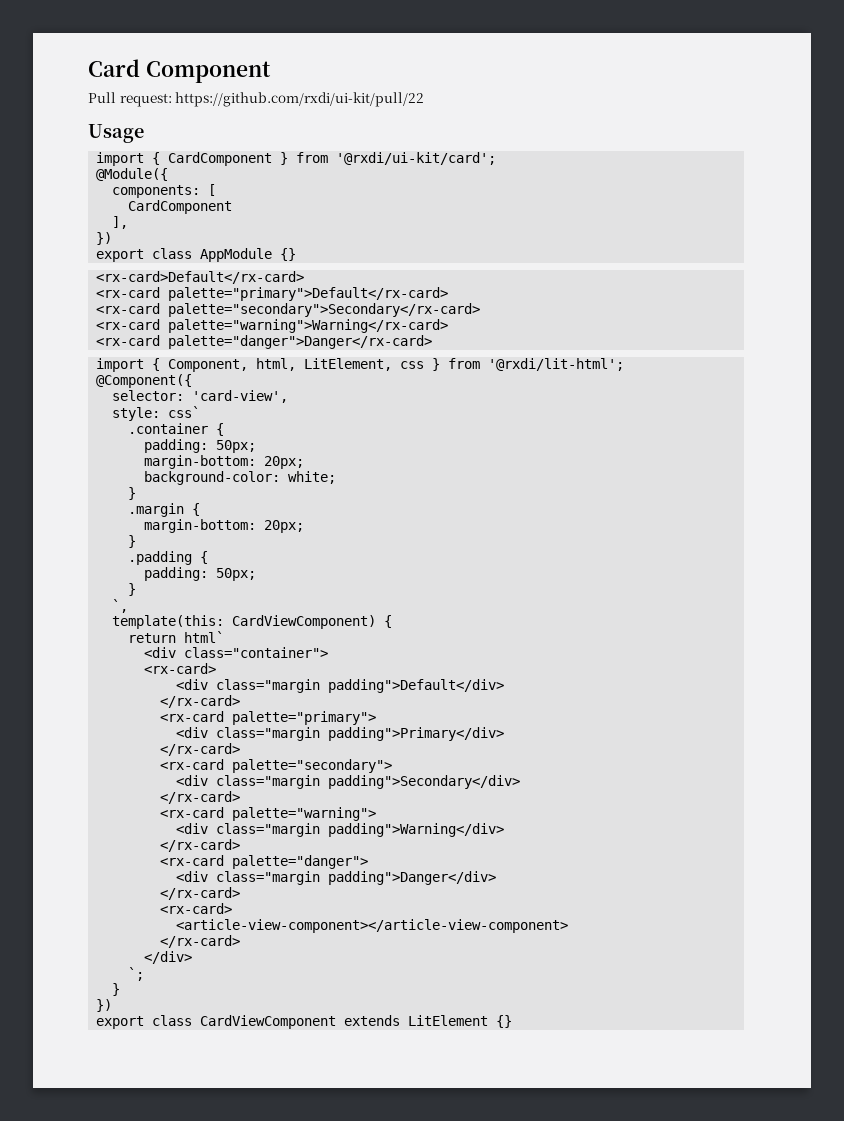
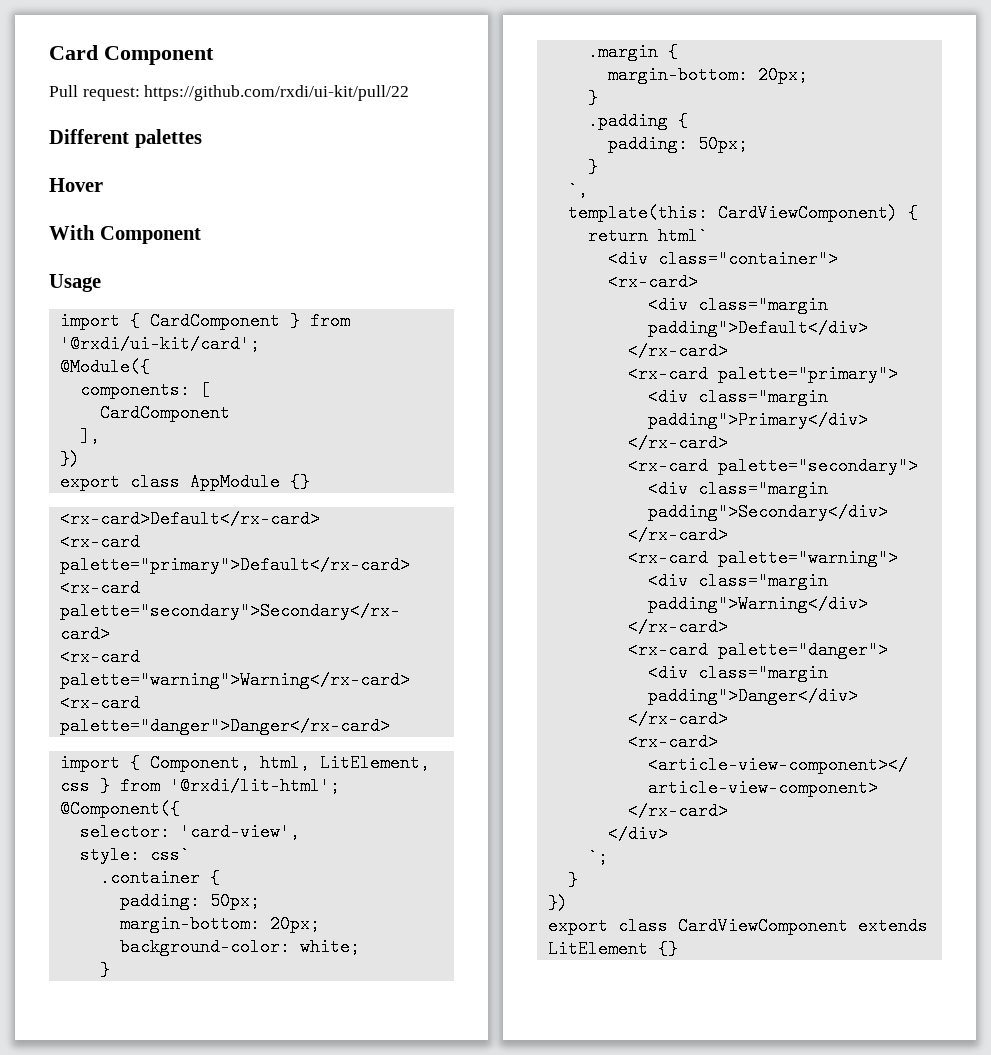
(425, 99) none -> [49,129,202,148] [49,178,103,192] [49,225,201,244] // Different palettes // Hover // With Component

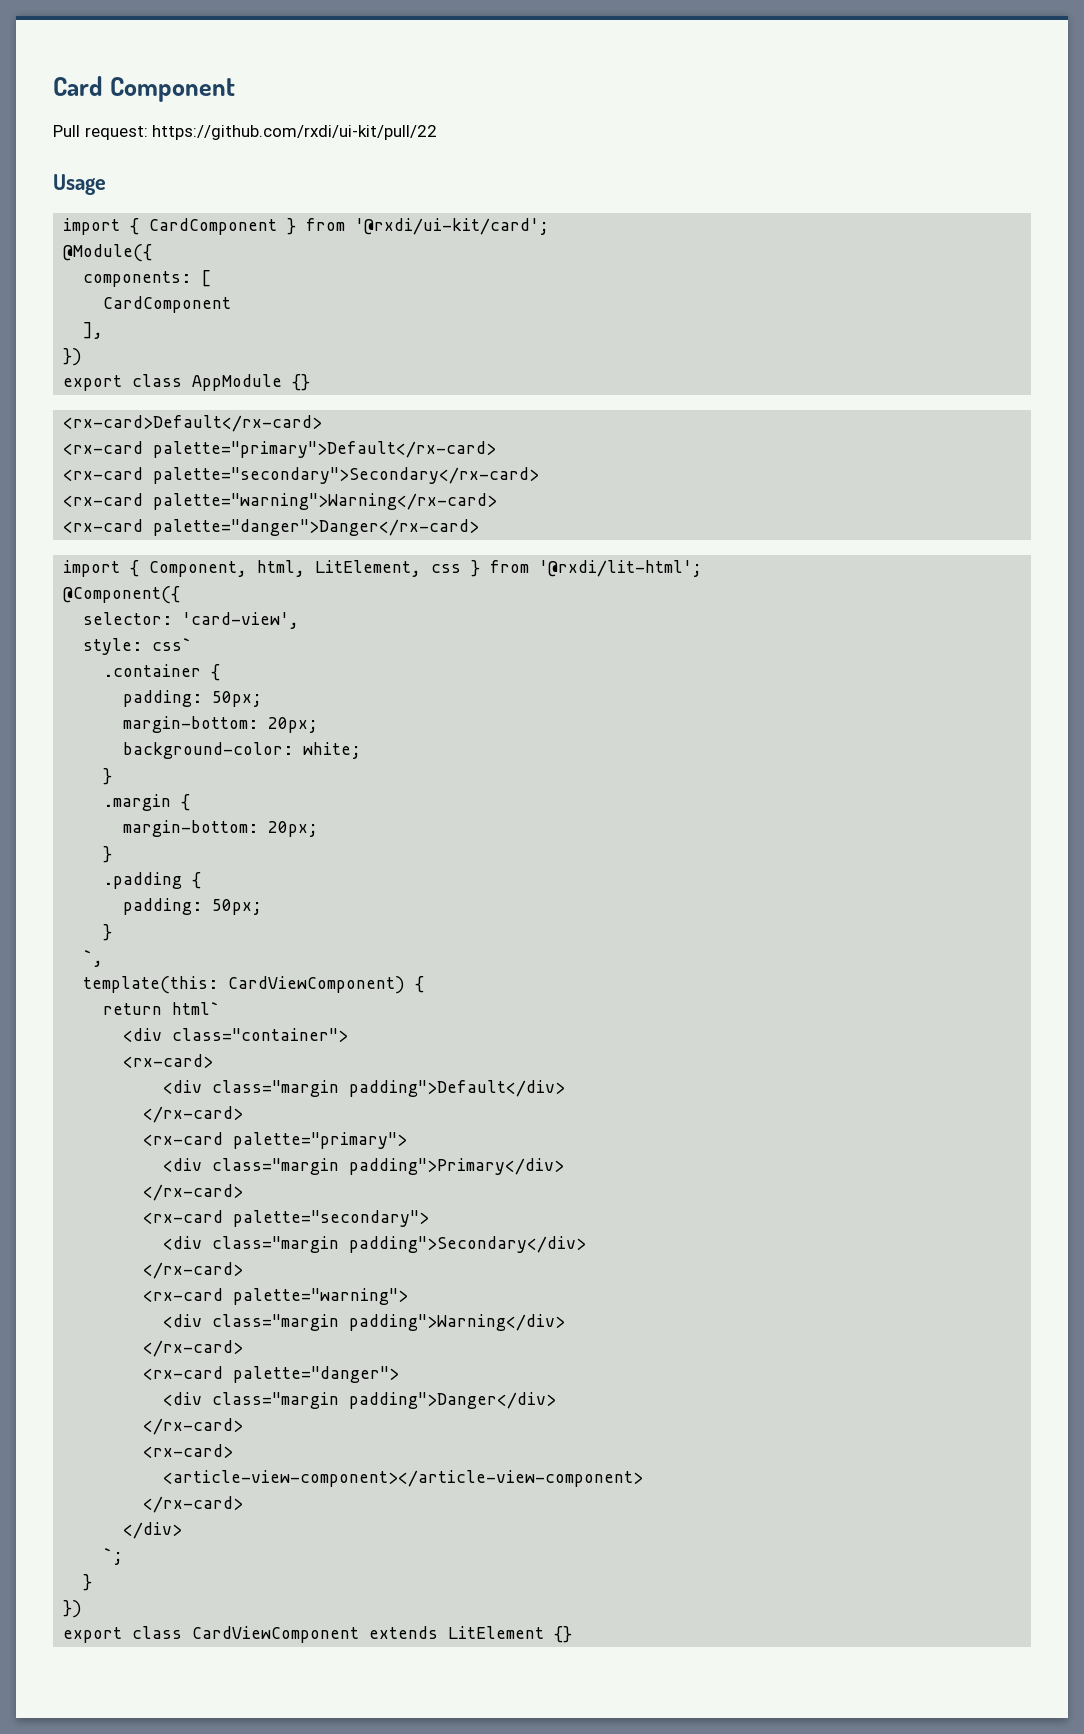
[49,129,202,148] [49,178,103,192] [49,225,201,244] // Different palettes // Hover // With Component -> (438, 132) none

